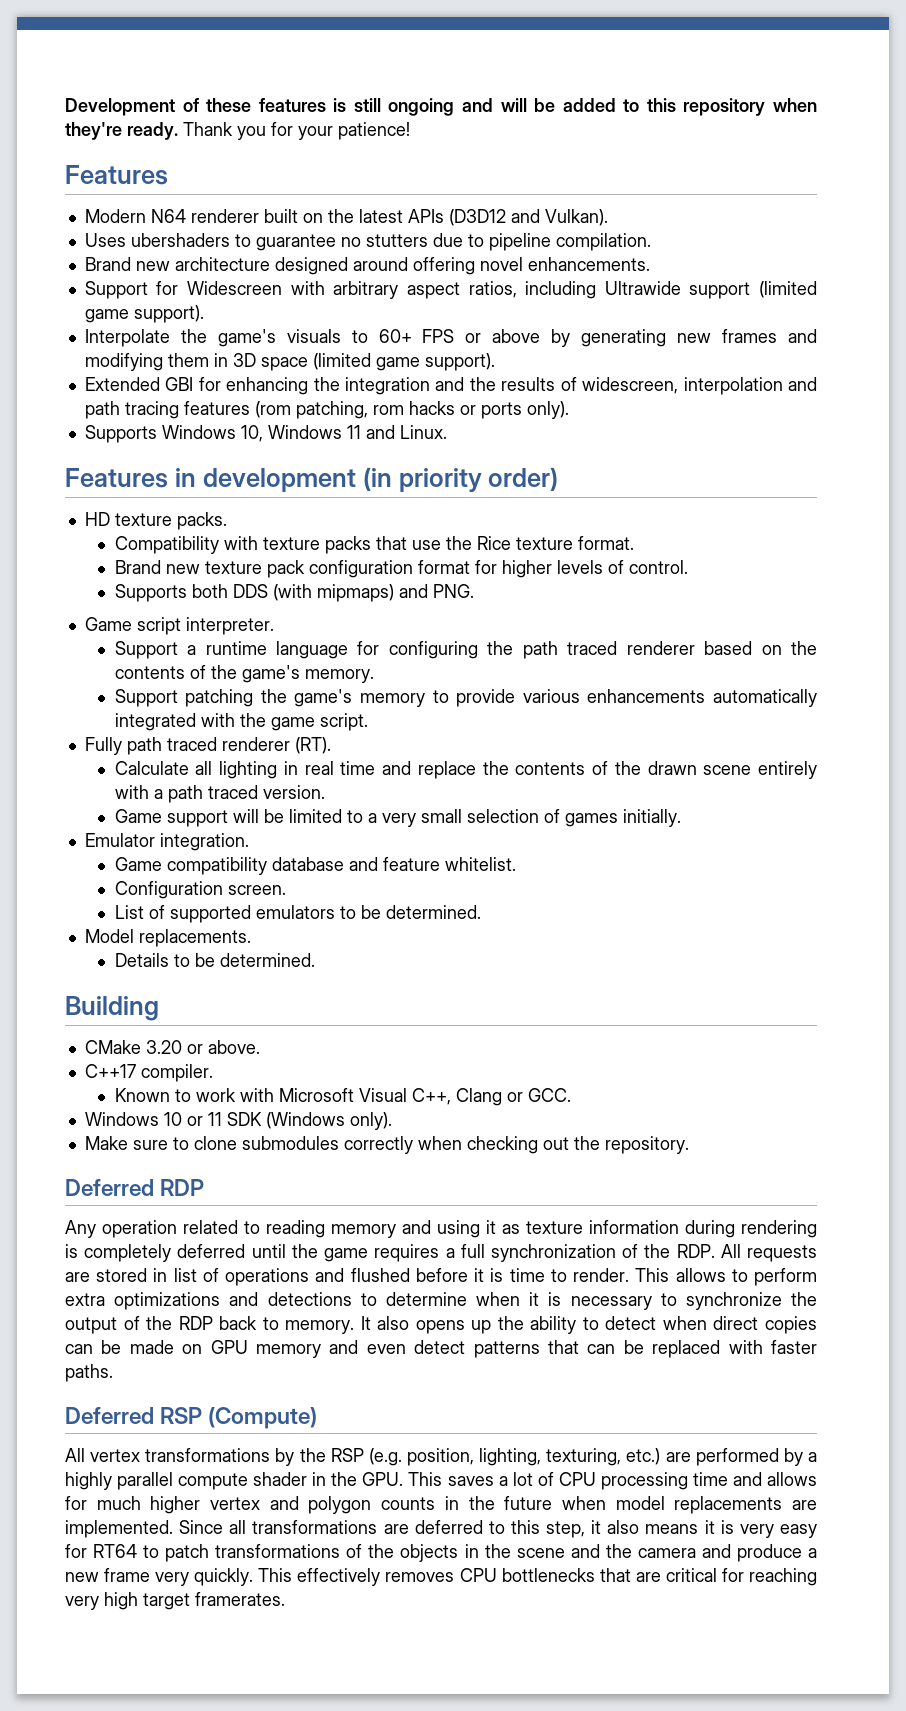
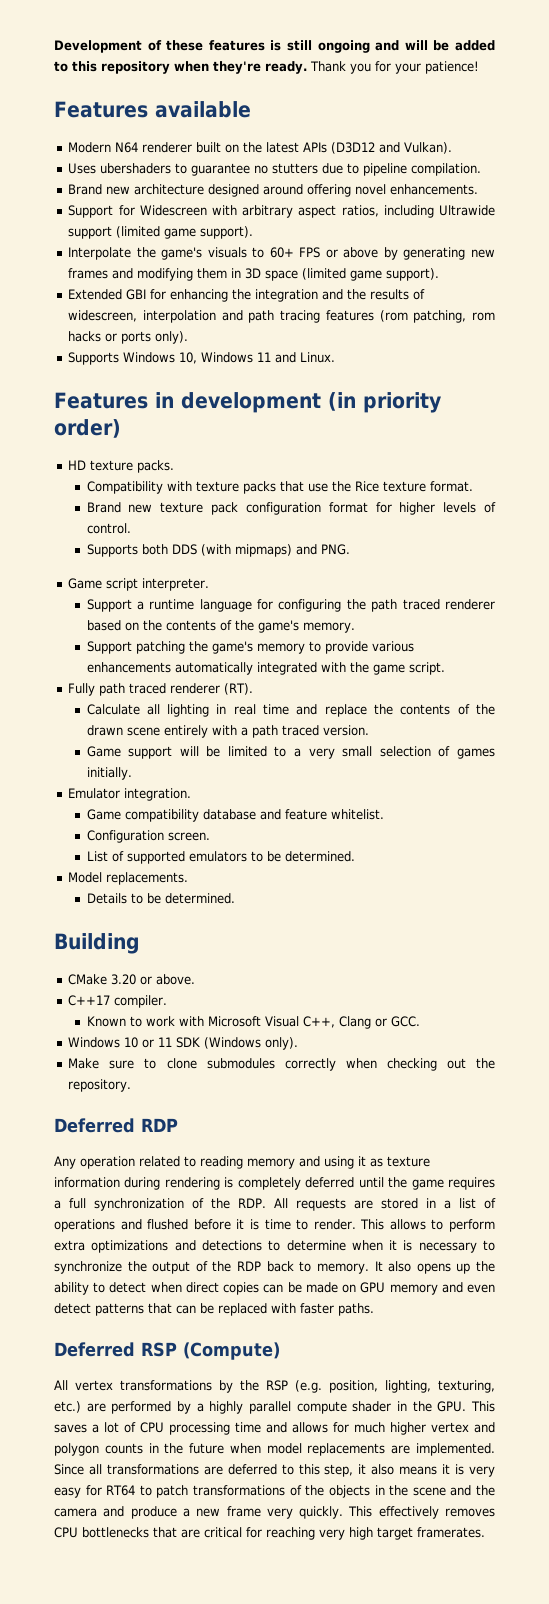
(168, 175) none -> [154,101,251,118] available
(168, 1275) none -> [443,1200,451,1209] a

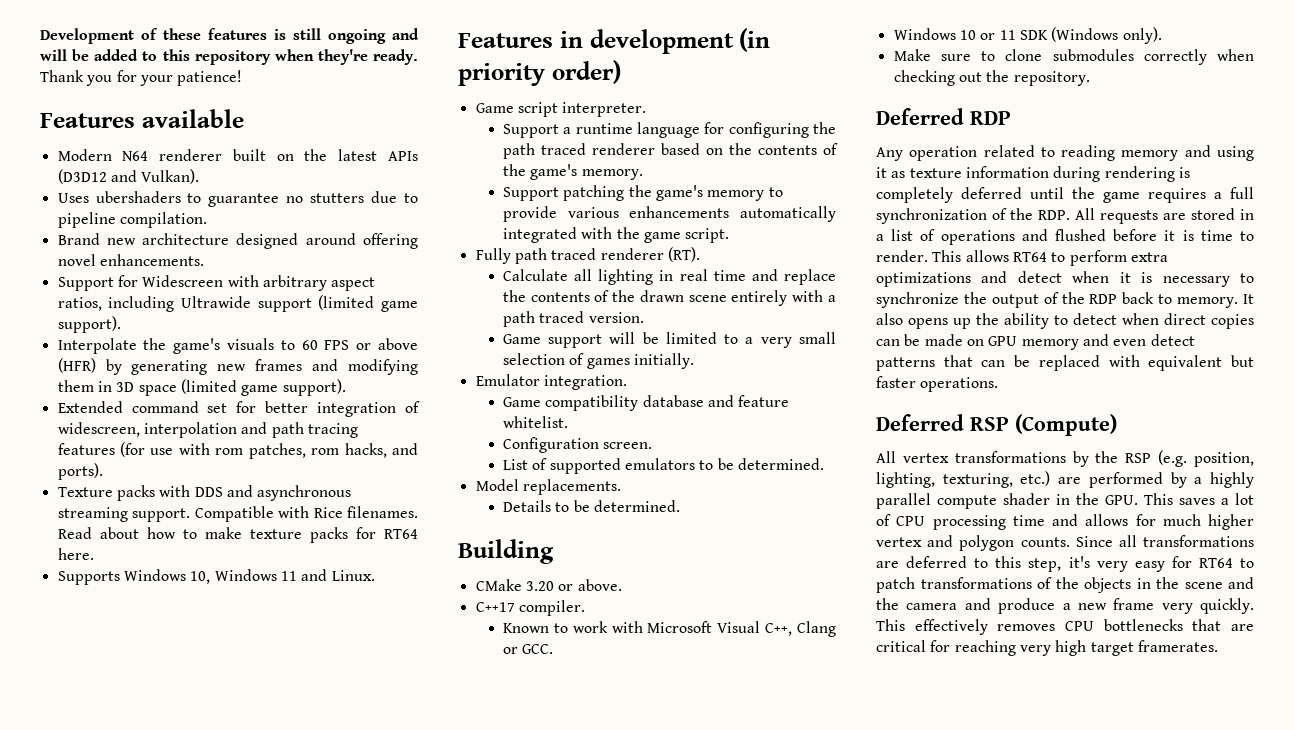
[269,247,294,258] 60+ -> [301,340,318,350] 60
(379, 252) none -> [57,358,96,373] (HFR)
[126,289,410,302] GBI for enhancing the integration and the results -> [131,401,397,417] command set for better integration
[379,310,495,323] [68,331,189,344] (rom patching, rom hacks or ports only). -> [120,442,419,459] [57,463,103,480] [57,485,352,501] [57,506,418,522] [57,527,419,543] [57,548,94,560] (for use with rom patches, rom hacks, and ports). // Texture packs with DDS and asynchronous streaming support. Compatible with Rice filenames. Read about how to make texture packs for RT64 here.
[68,460,175,473] [86,481,473,494] [86,502,496,515] [86,523,131,534] [86,544,350,557] // HD texture packs. // Compatibility with texture packs that use the Rice texture format. // Brand new texture pack configuration format for higher levels of control. // Supports both DDS (with mipmaps) and PNG. -> (621, 72) none
(426, 1224) none -> [1012,252,1047,262] RT64
[201,1240,346,1251] detections to determine -> [1017,271,1062,283] detect
[300,1303,374,1316] faster paths. -> [1148,355,1254,371] [876,376,999,392] equivalent but faster operations.
[104,1443,495,1456] counts in the future when model replacements are implemented. -> [1020,537,1070,547] counts.
[358,1464,465,1475] it also means it is -> [1068,556,1090,568] it's

